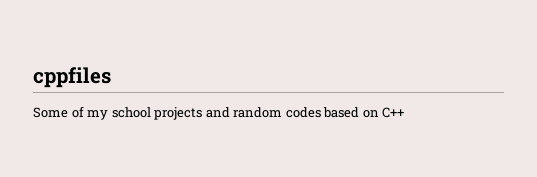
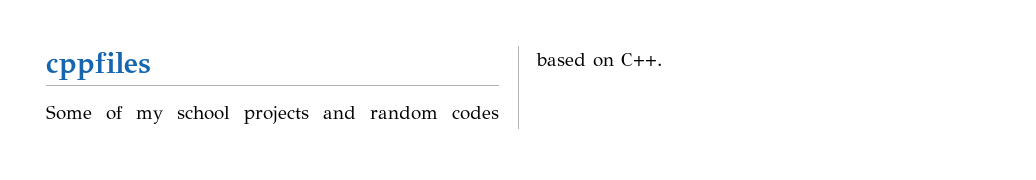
[382,107,405,118] C++ -> [621,53,662,66] C++.

